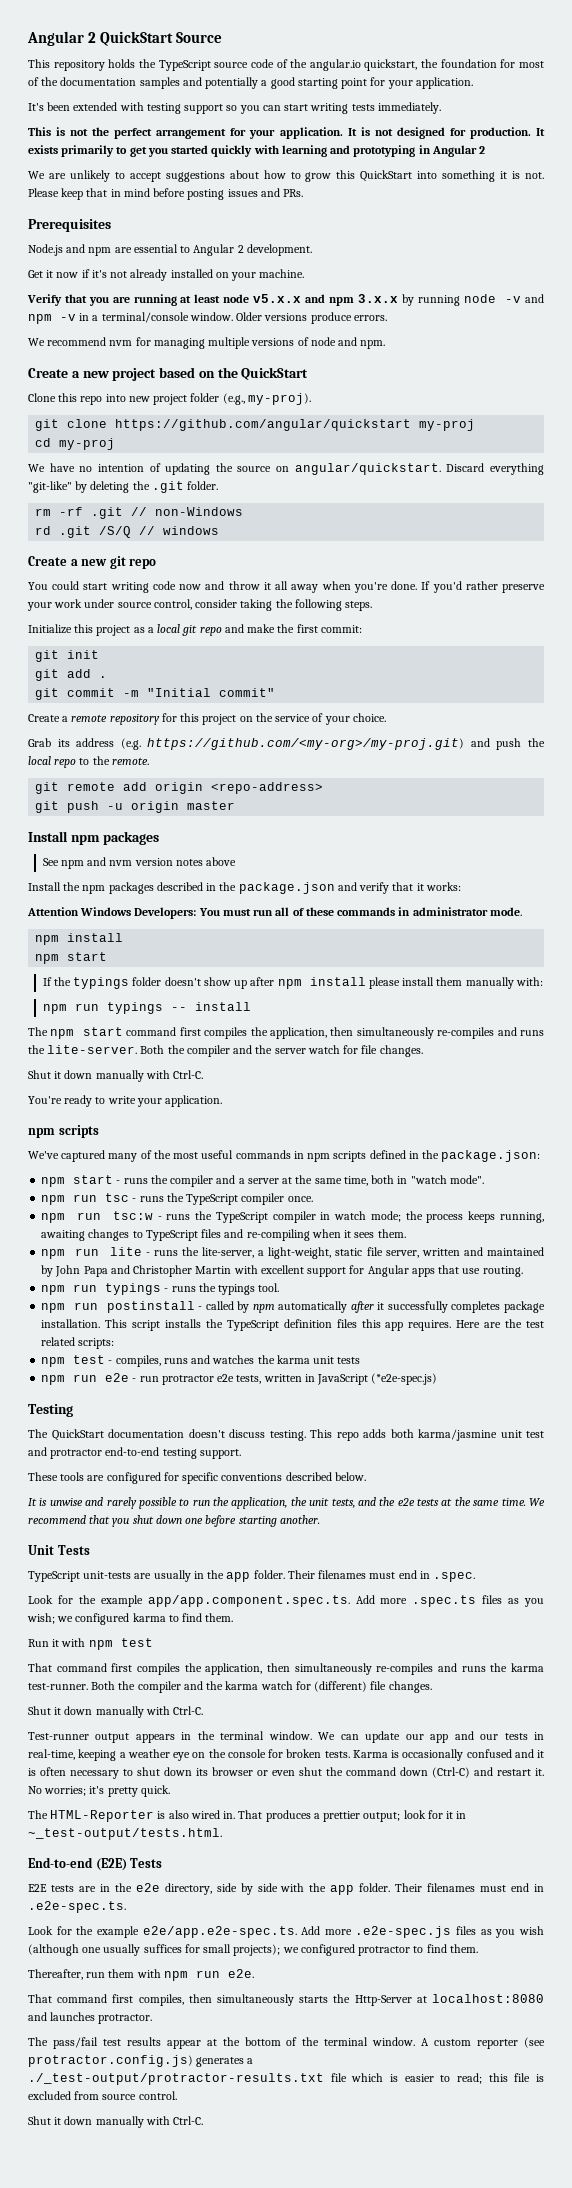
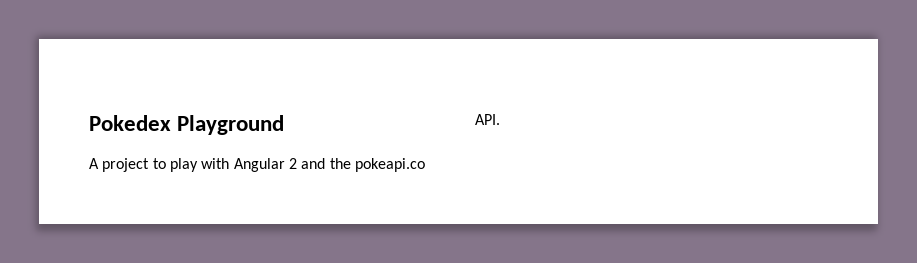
[27,31,223,46] [28,59,545,71] [28,77,473,89] [28,102,441,114] [28,127,545,139] [28,145,486,157] [28,170,544,182] [28,188,304,200] [28,219,111,232] [28,244,312,256] [28,269,305,281] [27,294,545,306] [28,312,387,324] [28,337,386,349] [28,367,309,381] [28,393,311,405] [35,419,476,431] [35,438,116,450] [28,463,544,475] [28,481,219,493] [35,507,244,519] [35,526,220,538] [28,556,157,569] [28,581,545,593] [27,599,373,611] [28,624,362,636] [35,650,100,662] [35,669,108,681] [35,688,276,700] [28,713,386,725] [28,738,545,750] [28,756,149,768] [35,782,324,794] [35,801,236,813] [28,831,159,845] [42,857,237,869] [28,882,461,894] [27,907,522,919] [35,933,124,945] [35,952,108,964] [42,977,543,989] [42,1002,251,1014] [28,1027,545,1039] [28,1045,423,1057] [28,1070,204,1082] [28,1095,223,1107] [28,1125,99,1138] [28,1150,541,1162] [41,1175,484,1187] [41,1193,313,1205] [41,1211,544,1223] [41,1229,406,1241] [41,1247,545,1259] [41,1265,523,1277] [41,1283,280,1295] [41,1301,545,1313] [41,1319,544,1331] [41,1337,115,1349] [41,1355,361,1367] [41,1373,438,1385] [28,1404,73,1417] [28,1429,544,1441] [28,1447,241,1459] [28,1472,366,1484] [28,1497,545,1509] [28,1515,320,1527] [28,1545,90,1555] [28,1570,476,1582] [28,1595,544,1607] [27,1613,234,1625] [28,1638,153,1650] [28,1663,545,1675] [28,1681,432,1693] [28,1706,204,1718] [28,1731,544,1743] [28,1749,544,1761] [28,1767,544,1779] [28,1785,170,1797] [28,1810,467,1822] [28,1828,222,1840] [28,1857,163,1871] [28,1883,544,1895] [28,1901,126,1913] [28,1926,544,1938] [28,1944,478,1956] [28,1969,254,1981] [28,1994,544,2006] [28,2012,153,2024] [28,2037,545,2049] [28,2055,254,2067] [28,2073,545,2085] [28,2091,177,2100] [28,2116,204,2128] Angular 2 QuickStart Source // This repository holds the TypeScript source code of the angular.io quickstart, the foundation for most of the documentation samples and potentially a good starting point for your application. // It's been extended with testing support so you can start writing tests immediately. // This is not the perfect arrangement for your application. It is not designed for production. It exists primarily to get you started quickly with learning and prototyping in Angular 2 // We are unlikely to accept suggestions about how to grow this QuickStart into something it is not. Please keep that in mind before posting issues and PRs. // Prerequisites // Node.js and npm are essential to Angular 2 development. // Get it now if it's not already installed on your machine. // Verify that you are running at least node v5.x.x and npm 3.x.x by running node -v and npm -v in a terminal/console window. Older versions produce errors. // We recommend nvm for managing multiple versions of node and npm. // Create a new project based on the QuickStart // Clone this repo into new project folder (e.g., my-proj). // git clone https://github.com/angular/quickstart my-proj // cd my-proj // We have no intention of updating the source on angular/quickstart. Discard everything "git-like" by deleting the .git folder. // rm -rf .git // non-Windows // rd .git /S/Q // windows // Create a new git repo // You could start writing code now and throw it all away when you're done. If you'd rather preserve your work under source control, consider taking the following steps. // Initialize this project as a local git repo and make the first commit: // git init // git add . // git commit -m "Initial commit" // Create a remote repository for this project on the service of your choice. // Grab its address (e.g. https://github.com/<my-org>/my-proj.git) and push the local repo to the remote. // git remote add origin <repo-address> // git push -u origin master // Install npm packages // See npm and nvm version notes above // Install the npm packages described in the package.json and verify that it works: // Attention Windows Developers: You must run all of these commands in administrator mode. // npm install // npm start // If the typings folder doesn't show up after npm install please install them manually with: // npm run typings -- install // The npm start command first compiles the application, then simultaneously re-compiles and runs the lite-server. Both the compiler and the server watch for file changes. // Shut it down manually with Ctrl-C. // You're ready to write your application. // npm scripts // We've captured many of the most useful commands in npm scripts defined in the package.json: // npm start - runs the compiler and a server at the same time, both in "watch mode". // npm run tsc - runs the TypeScript compiler once. // npm run tsc:w - runs the TypeScript compiler in watch mode; the process keeps running, awaiting changes to TypeScript files and re-compiling when it sees them. // npm run lite - runs the lite-server, a light-weight, static file server, written and maintained by John Papa and Christopher Martin with excellent support for Angular apps that use routing. // npm run typings - runs the typings tool. // npm run postinstall - called by npm automatically after it successfully completes package installation. This script installs the TypeScript definition files this app requires. Here are the test related scripts: // npm test - compiles, runs and watches the karma unit tests // npm run e2e - run protractor e2e tests, written in JavaScript (*e2e-spec.js) // Testing // The QuickStart documentation doesn't discuss testing. This repo adds both karma/jasmine unit test and protractor end-to-end testing support. // These tools are configured for specific conventions described below. // It is unwise and rarely possible to run the application, the unit tests, and the e2e tests at the same time. We recommend that you shut down one before starting another. // Unit Tests // TypeScript unit-tests are usually in the app folder. Their filenames must end in .spec. // Look for the example app/app.component.spec.ts. Add more .spec.ts files as you wish; we configured karma to find them. // Run it with npm test // That command first compiles the application, then simultaneously re-compiles and runs the karma test-runner. Both the compiler and the karma watch for (different) file changes. // Shut it down manually with Ctrl-C. // Test-runner output appears in the terminal window. We can update our app and our tests in real-time, keeping a weather eye on the console for broken tests. Karma is occasionally confused and it is often necessary to shut down its browser or even shut the command down (Ctrl-C) and restart it. No worries; it's pretty quick. // The HTML-Reporter is also wired in. That produces a prettier output; look for it in ~_test-output/tests.html. // End-to-end (E2E) Tests // E2E tests are in the e2e directory, side by side with the app folder. Their filenames must end in .e2e-spec.ts. // Look for the example e2e/app.e2e-spec.ts. Add more .e2e-spec.js files as you wish (although one usually suffices for small projects); we configured protractor to find them. // Thereafter, run them with npm run e2e. // That command first compiles, then simultaneously starts the Http-Server at localhost:8080 and launches protractor. // The pass/fail test results appear at the bottom of the terminal window. A custom reporter (see protractor.config.js) generates a ./_test-output/protractor-results.txt file which is easier to read; this file is excluded from source control. // Shut it down manually with Ctrl-C. -> [89,115,285,135] [89,158,425,172] [475,114,500,125] Pokedex Playground // A project to play with Angular 2 and the pokeapi.co API.

